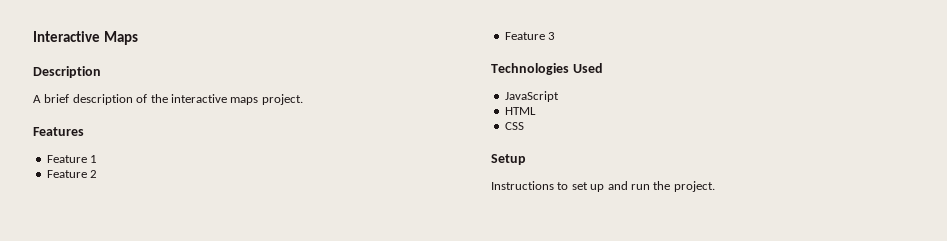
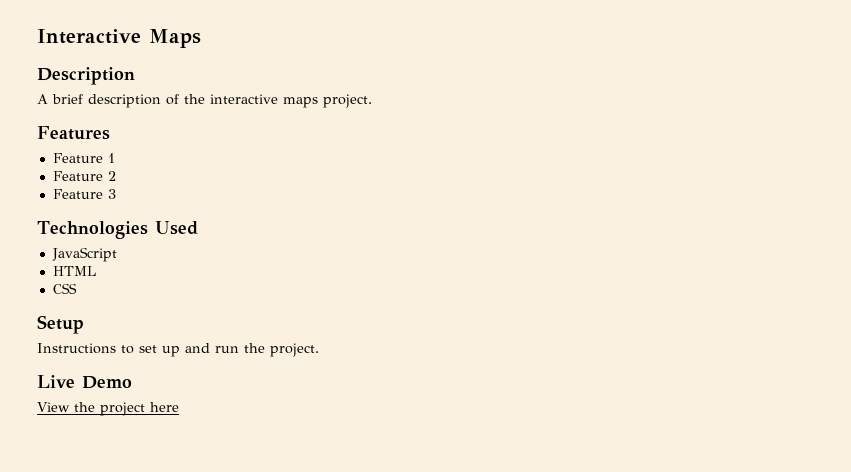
(715, 186) none -> [37,375,132,389] [37,402,179,416] // Live Demo // View the project here

